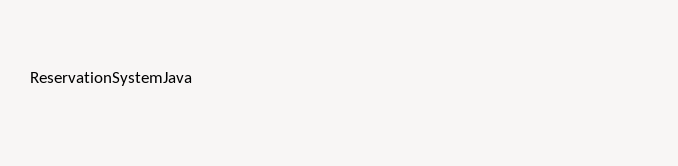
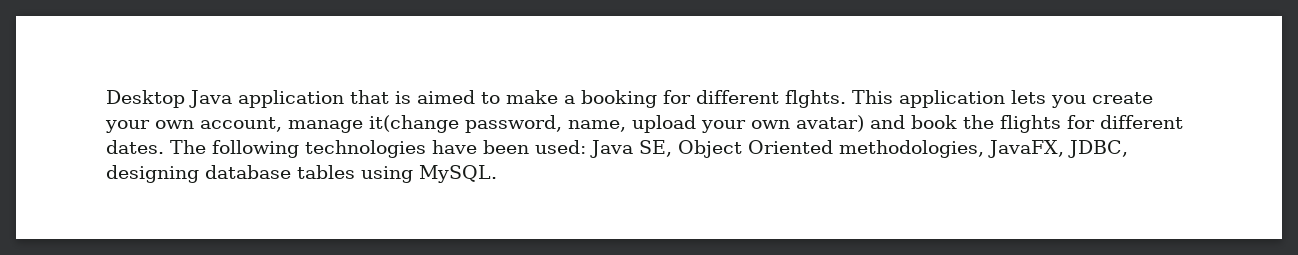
[30,72,192,86] ReservationSystemJava -> [106,90,1153,108] [105,115,1183,133] [106,140,1128,158] [106,165,497,183] Desktop Java application that is aimed to make a booking for different flghts. This application lets you create your own account, manage it(change password, name, upload your own avatar) and book the flights for different dates. The following technologies have been used: Java SE, Object Oriented methodologies, JavaFX, JDBC, designing database tables using MySQL.

